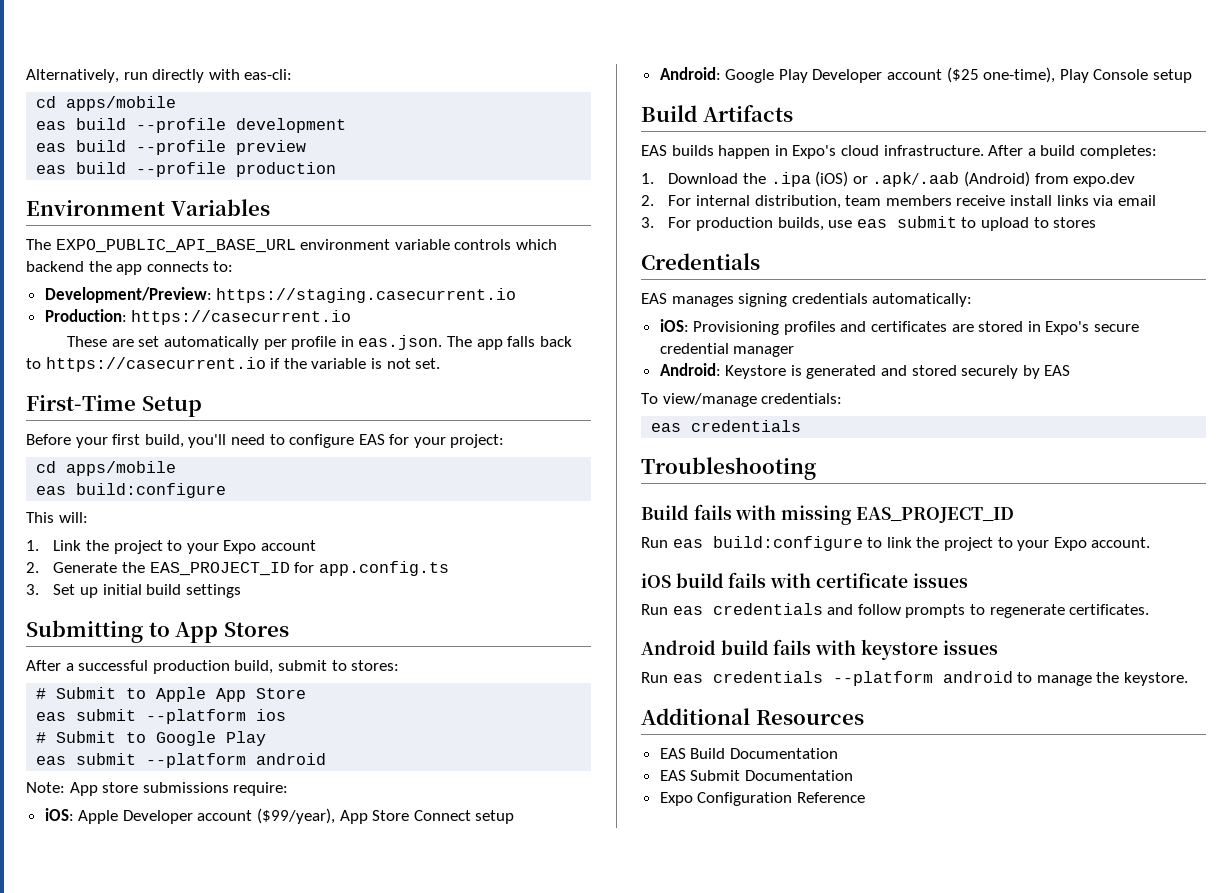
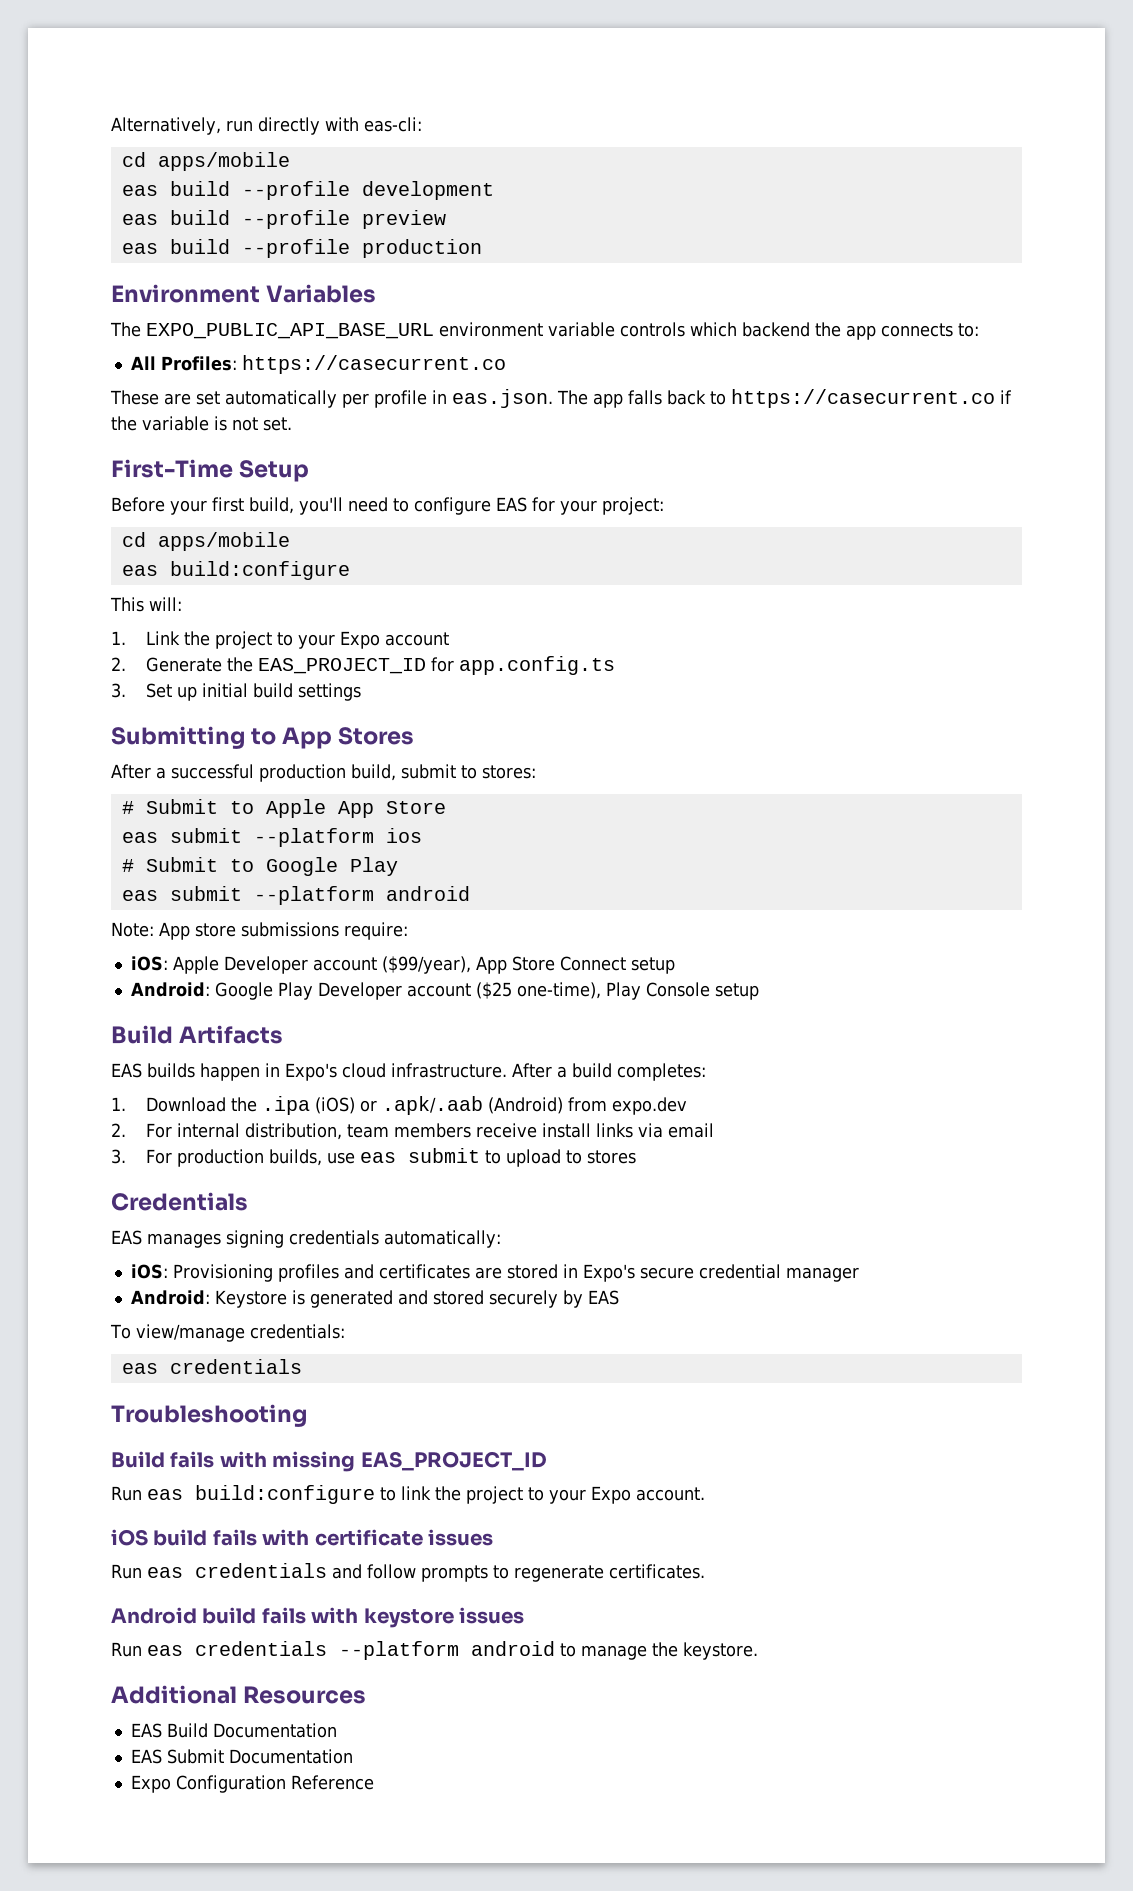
[44,287,517,303] [44,309,352,325] Development/Preview: https://staging.casecurrent.io // Production: https://casecurrent.io -> [130,355,506,374] All Profiles: https://casecurrent.co
[45,357,266,372] https://casecurrent.io -> [731,389,995,408] https://casecurrent.co

